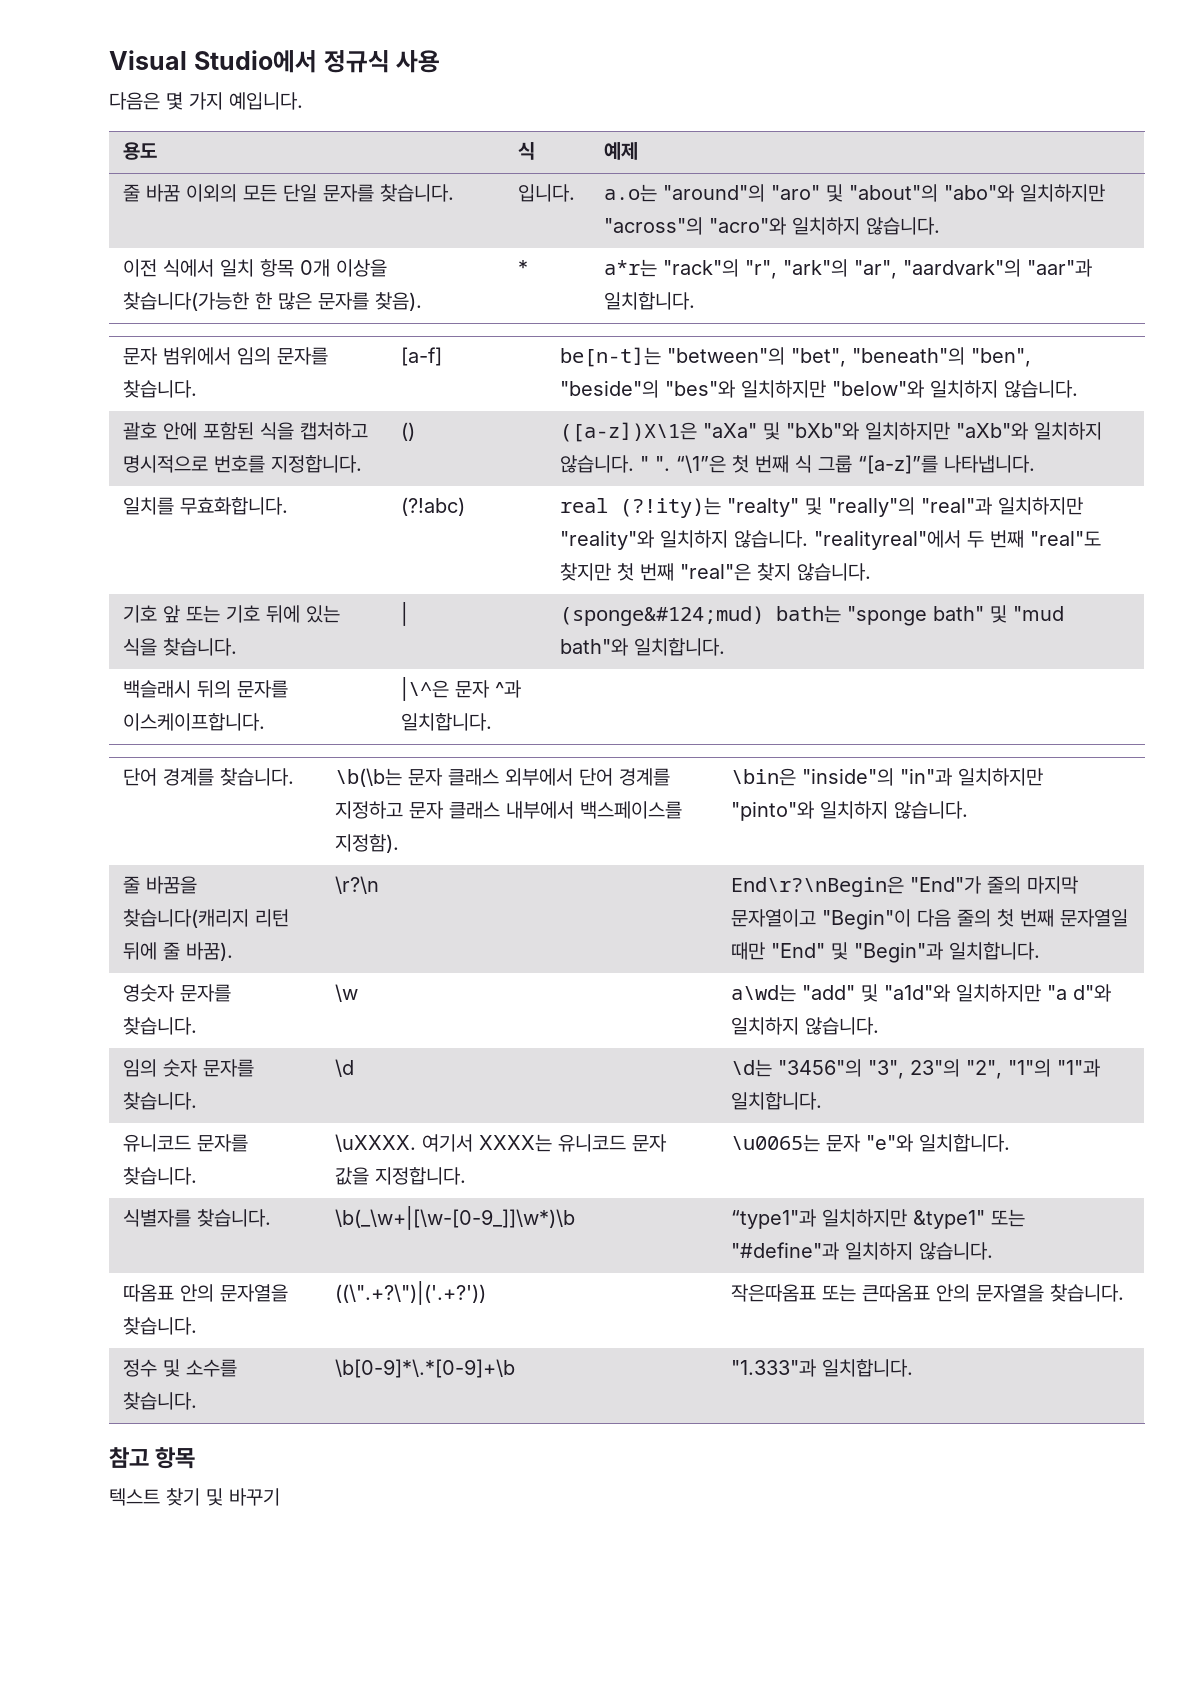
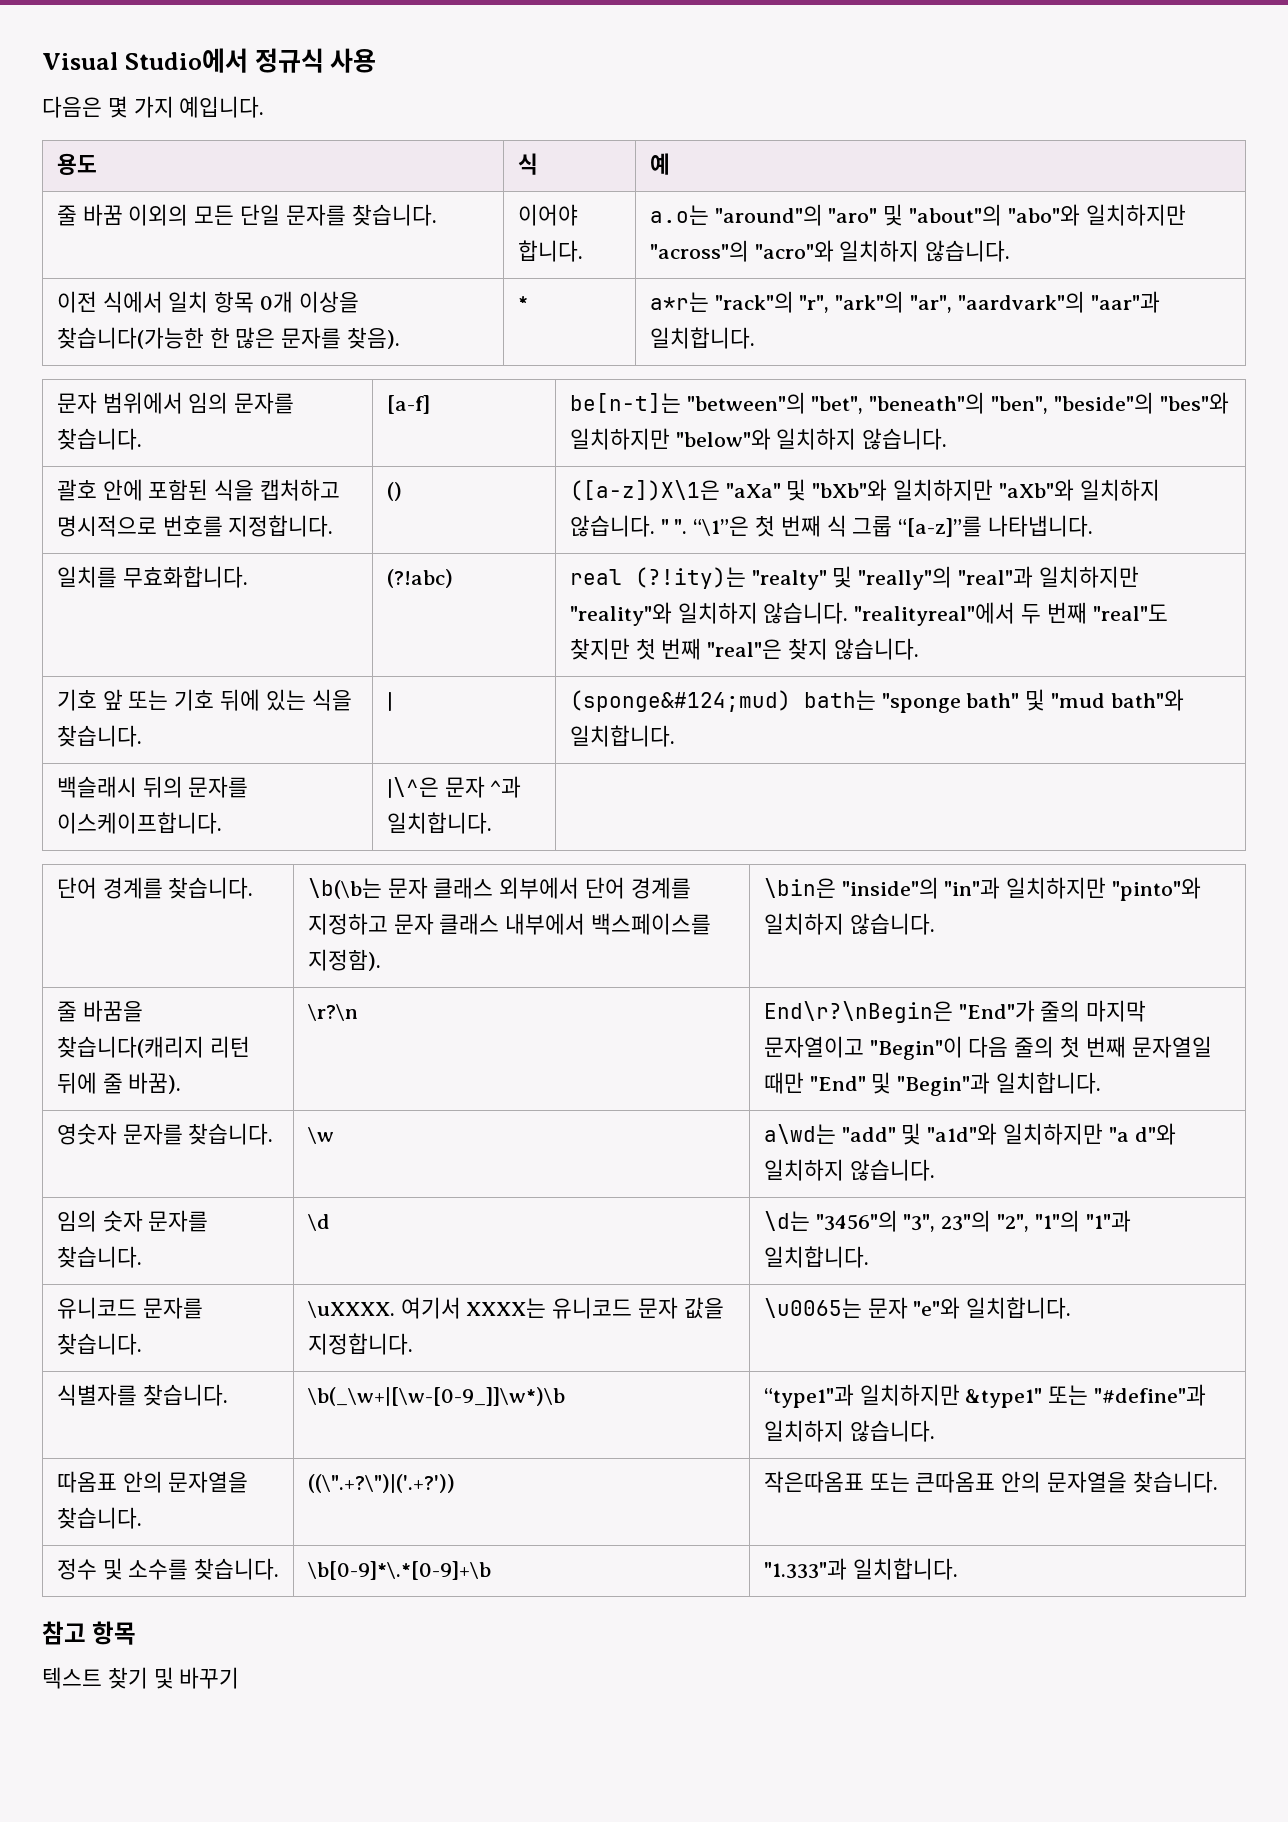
[603,142,638,160] 예제 -> [649,153,670,175] 예
[517,184,575,202] 입니다. -> [517,204,578,226] [517,240,583,262] 이어야 합니다.

